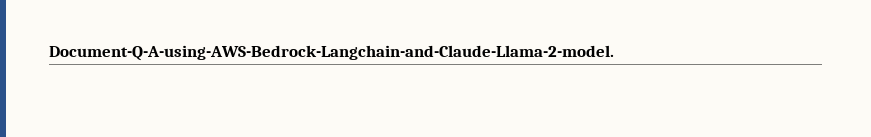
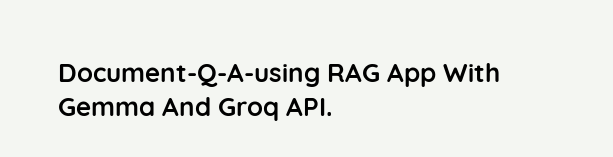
[49,45,614,61] Document-Q-A-using-AWS-Bedrock-Langchain-and-Claude-Llama-2-model. -> [58,63,501,87] [58,97,333,121] Document-Q-A-using RAG App With Gemma And Groq API.

